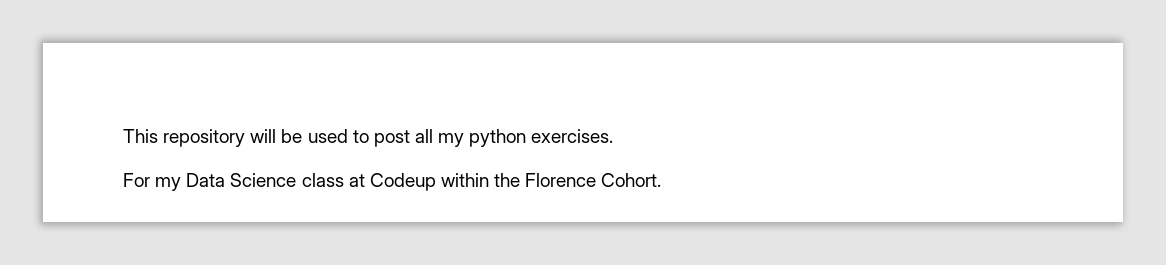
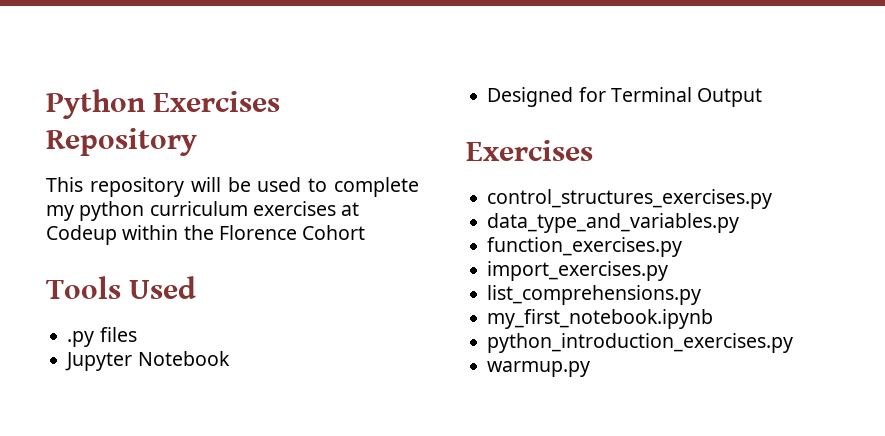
(123, 136) none -> [46,89,281,119] [46,128,197,156] Python Exercises Repository //
[373,129,614,147] [123,173,344,191] post all my python exercises. // For my Data Science class -> [333,177,419,197] [46,201,336,221] complete my python curriculum exercises
[601,173,662,187] Cohort. -> [302,225,366,240] [46,276,197,299] [67,327,137,347] [65,351,230,371] [487,87,763,107] [466,140,593,161] [487,189,773,209] [487,213,740,233] [487,237,683,257] [487,261,669,281] [487,285,702,305] [487,309,714,329] [487,333,794,353] [487,361,591,377] Cohort // Tools Used // .py files // Jupyter Notebook // Designed for Terminal Output // Exercises // control_structures_exercises.py // data_type_and_variables.py // function_exercises.py // import_exercises.py // list_comprehensions.py // my_first_notebook.ipynb // python_introduction_exercises.py // warmup.py

